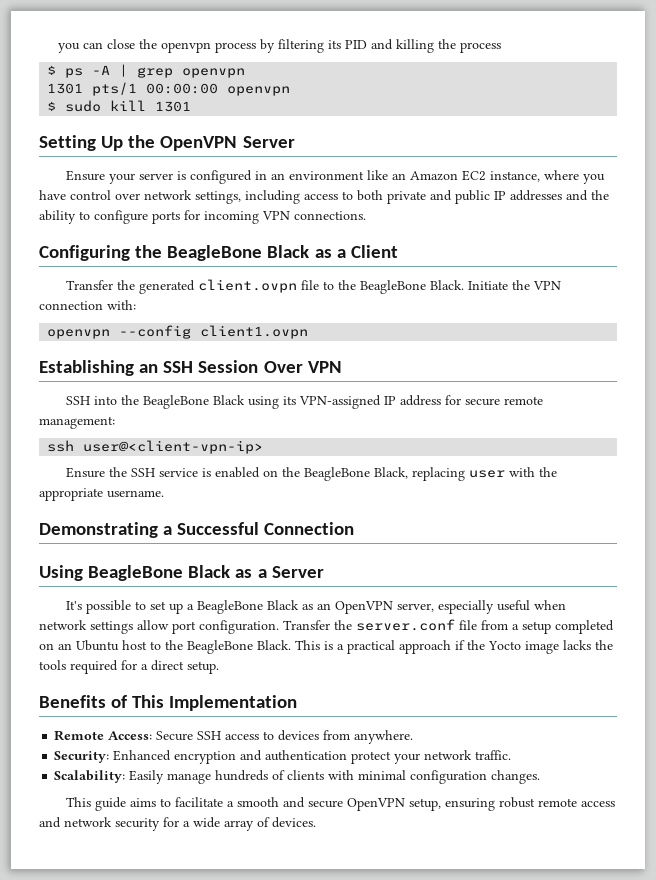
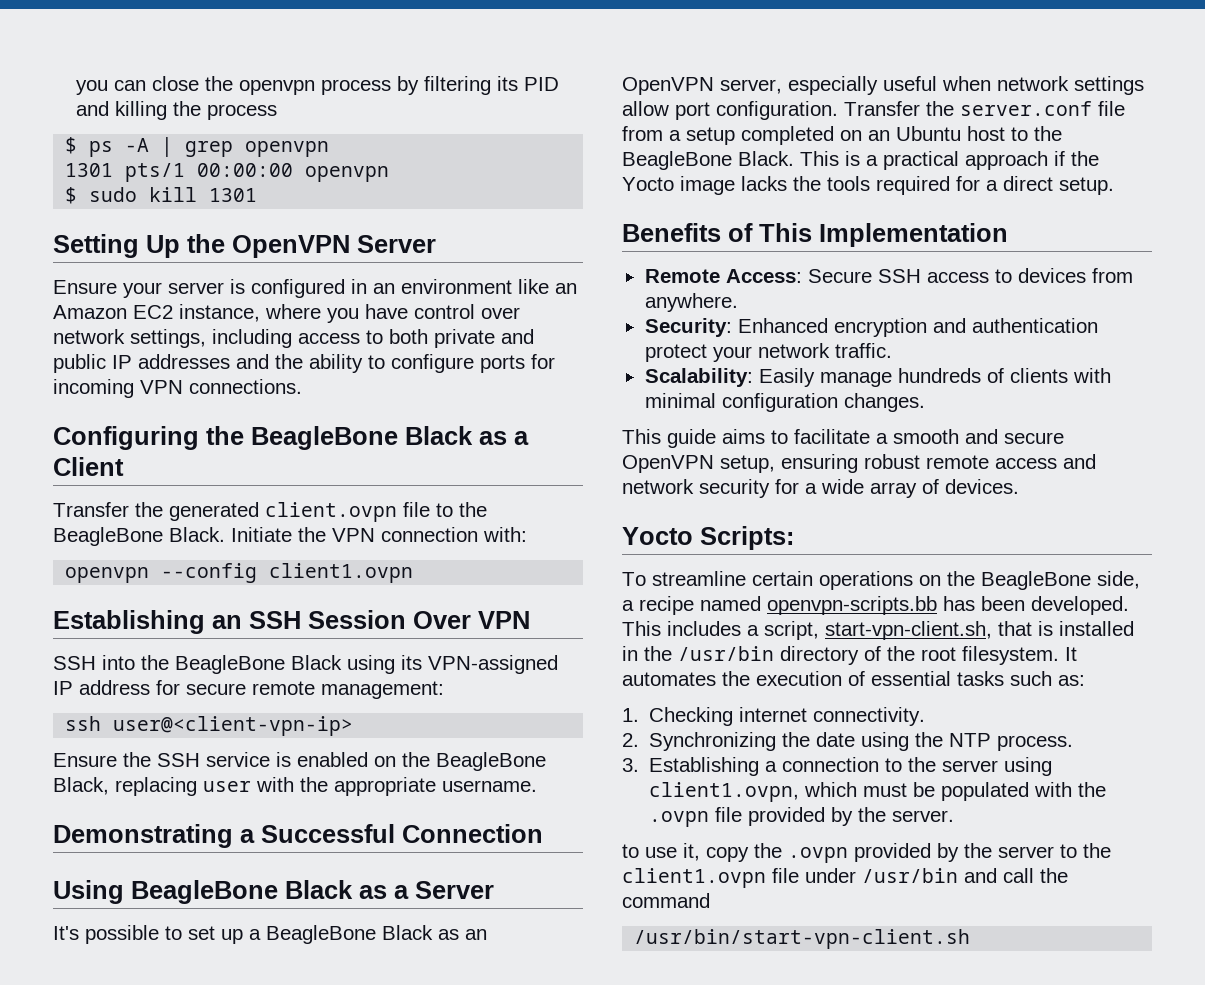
(316, 822) none -> [622,526,794,550] [622,571,1140,590] [622,596,1129,615] [622,621,1134,640] [622,646,1077,665] [622,671,1085,686] [622,707,926,726] [622,732,1074,751] [622,757,1053,776] [649,782,1107,802] [649,807,955,827] [622,843,1111,863] [622,868,1068,888] [622,893,710,908] [634,929,971,949] // Yocto Scripts: // To streamline certain operations on the BeagleBone side, a recipe named openvpn-scripts.bb has been developed. This includes a script, start-vpn-client.sh, that is installed in the /usr/bin directory of the root filesystem. It automates the execution of essential tasks such as: // 1. Checking internet connectivity. // 2. Synchronizing the date using the NTP process. // 3. Establishing a connection to the server using client1.ovpn, which must be populated with the .ovpn file provided by the server. // to use it, copy the .ovpn provided by the server to the client1.ovpn file under /usr/bin and call the command // /usr/bin/start-vpn-client.sh

